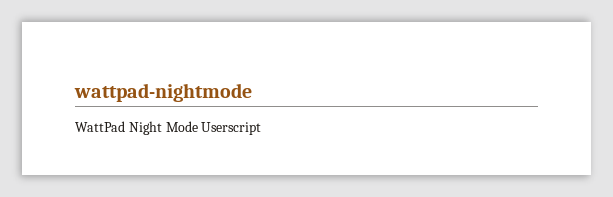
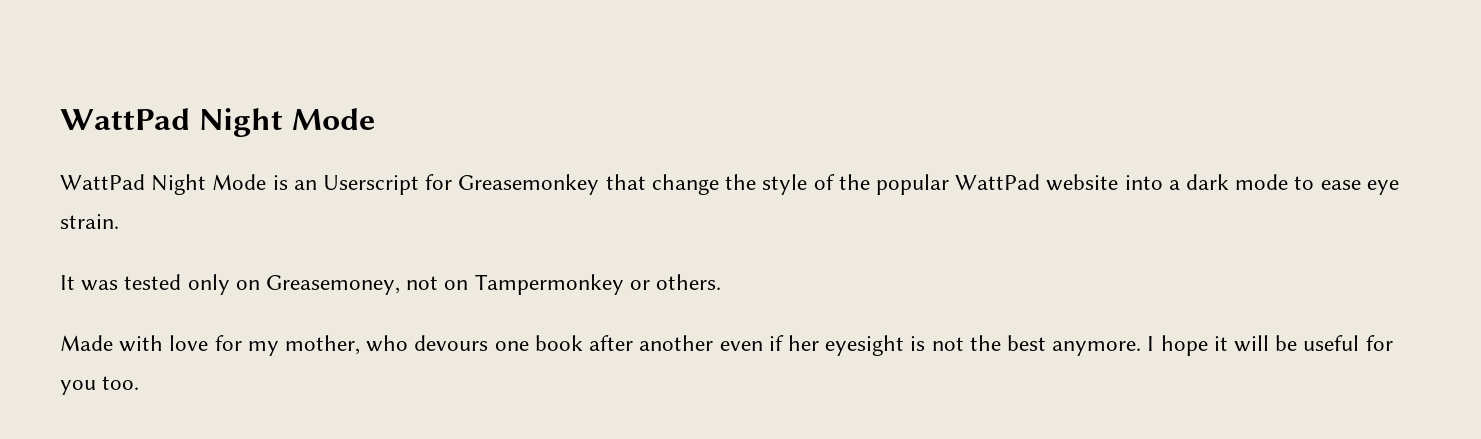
[74,83,252,102] [75,121,262,135] wattpad-nightmode // WattPad Night Mode Userscript -> [60,108,376,137] [60,174,1399,195] [60,214,119,229] [60,274,722,295] [60,335,1393,356] [60,376,140,395] WattPad Night Mode // WattPad Night Mode is an Userscript for Greasemonkey that change the style of the popular WattPad website into a dark mode to ease eye strain. // It was tested only on Greasemoney, not on Tampermonkey or others. // Made with love for my mother, who devours one book after another even if her eyesight is not the best anymore. I hope it will be useful for you too.

